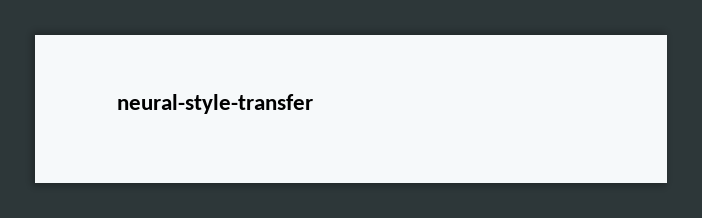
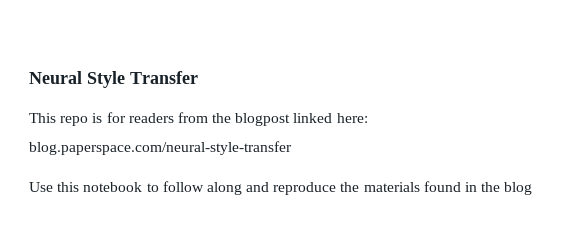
[117,94,313,114] neural-style-transfer -> [29,71,198,88] [29,112,368,126] [29,141,292,155] [29,181,533,195] Neural Style Transfer // This repo is for readers from the blogpost linked here: // blog.paperspace.com/neural-style-transfer // Use this notebook to follow along and reproduce the materials found in the blog

